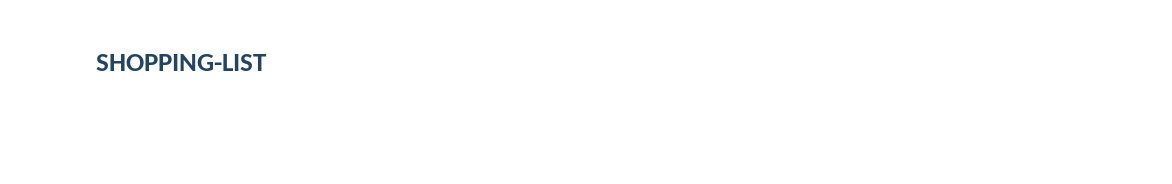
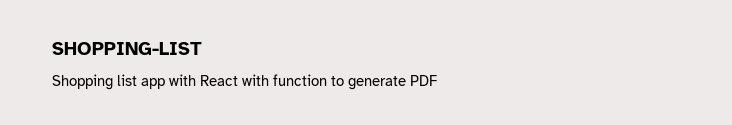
(267, 62) none -> [52,74,437,90] // Shopping list app with React with function to generate PDF

